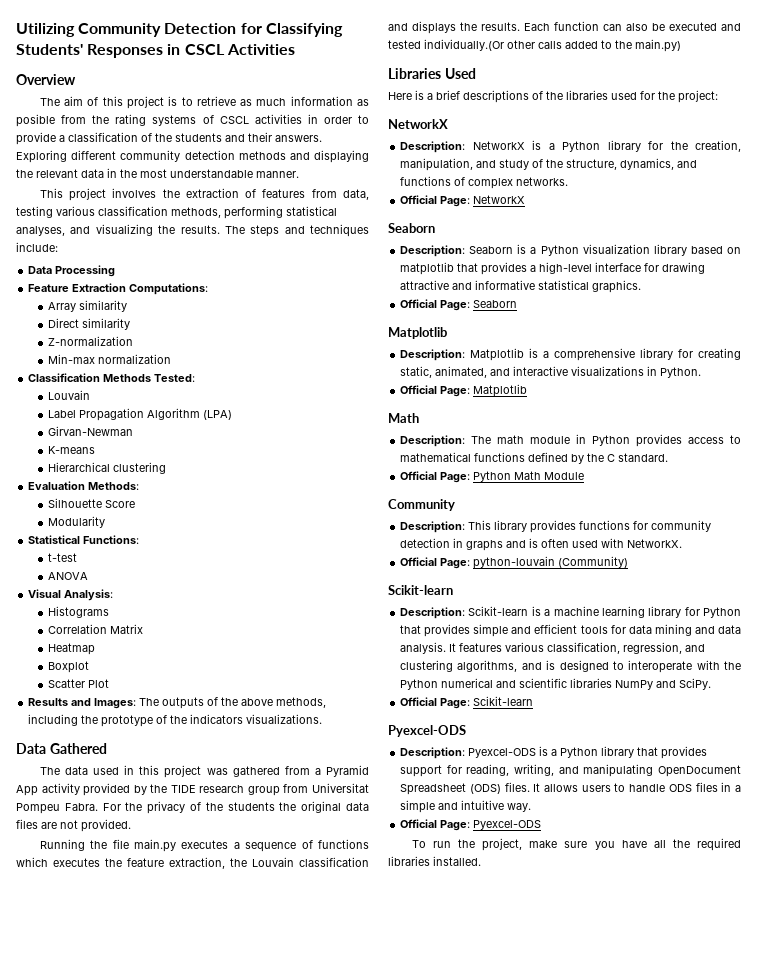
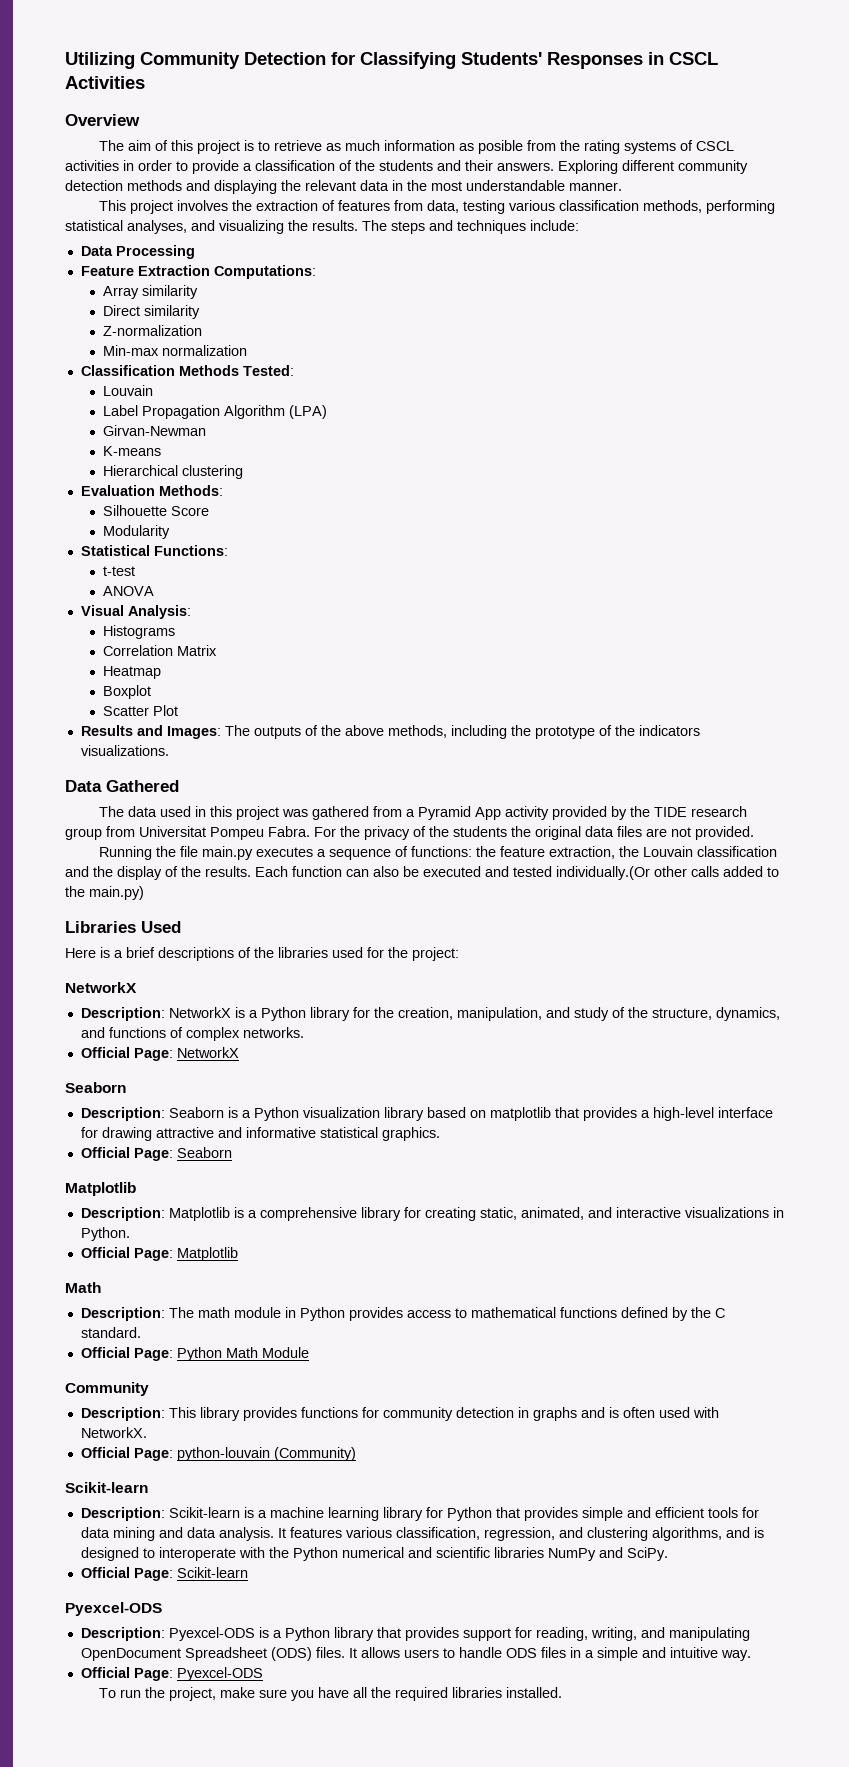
[318,839,369,849] [16,857,100,867] functions which executes -> [410,846,472,857] functions:
[412,21,456,34] displays -> [93,866,178,880] the display of

